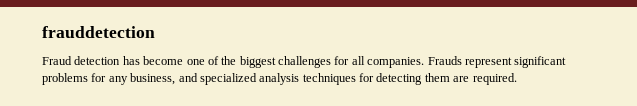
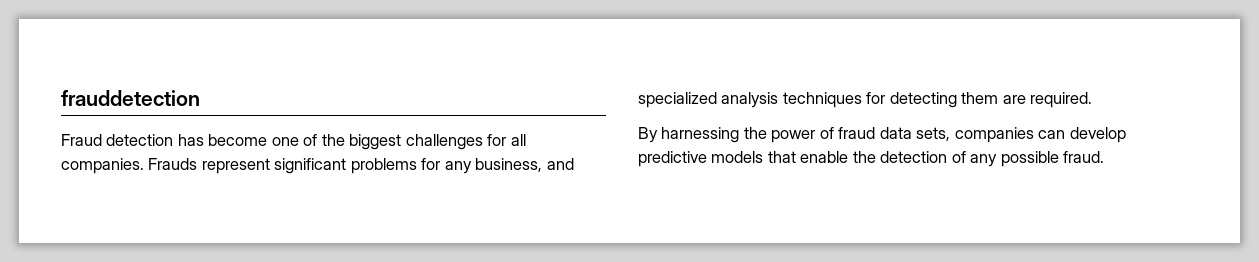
(517, 79) none -> [638,127,1126,143] [638,151,1105,167] // By harnessing the power of fraud data sets, companies can develop predictive models that enable the detection of any possible fraud.

